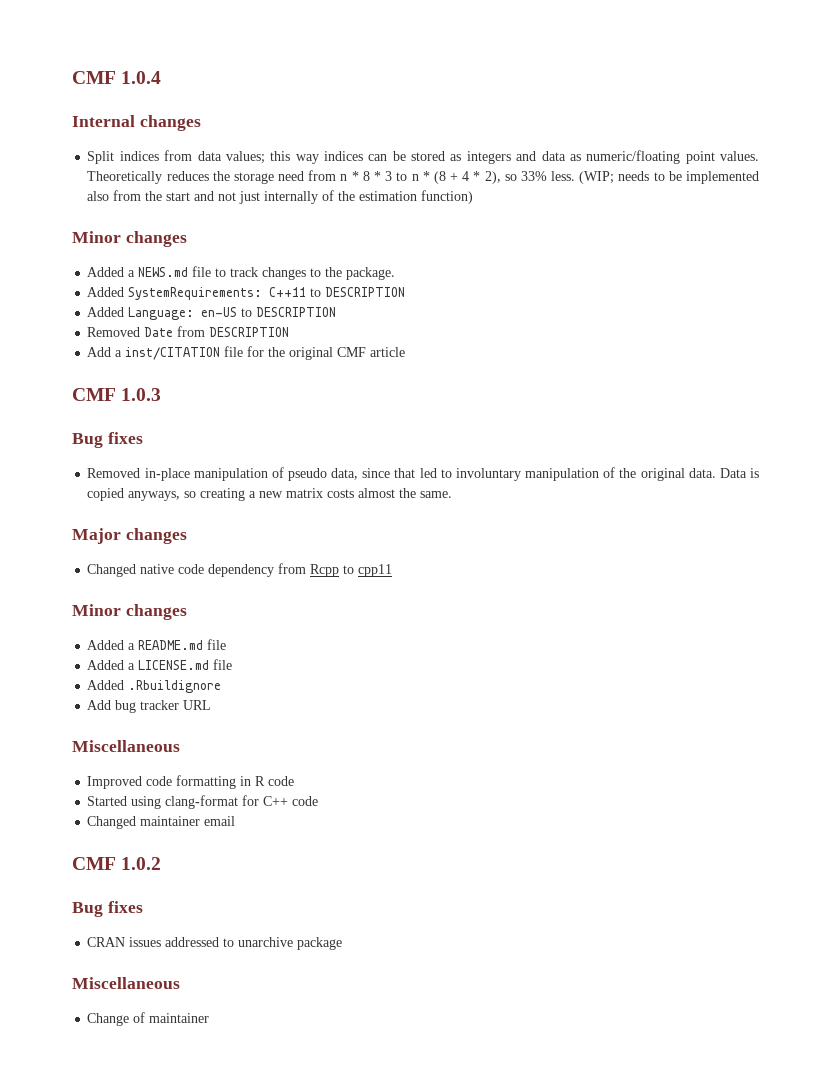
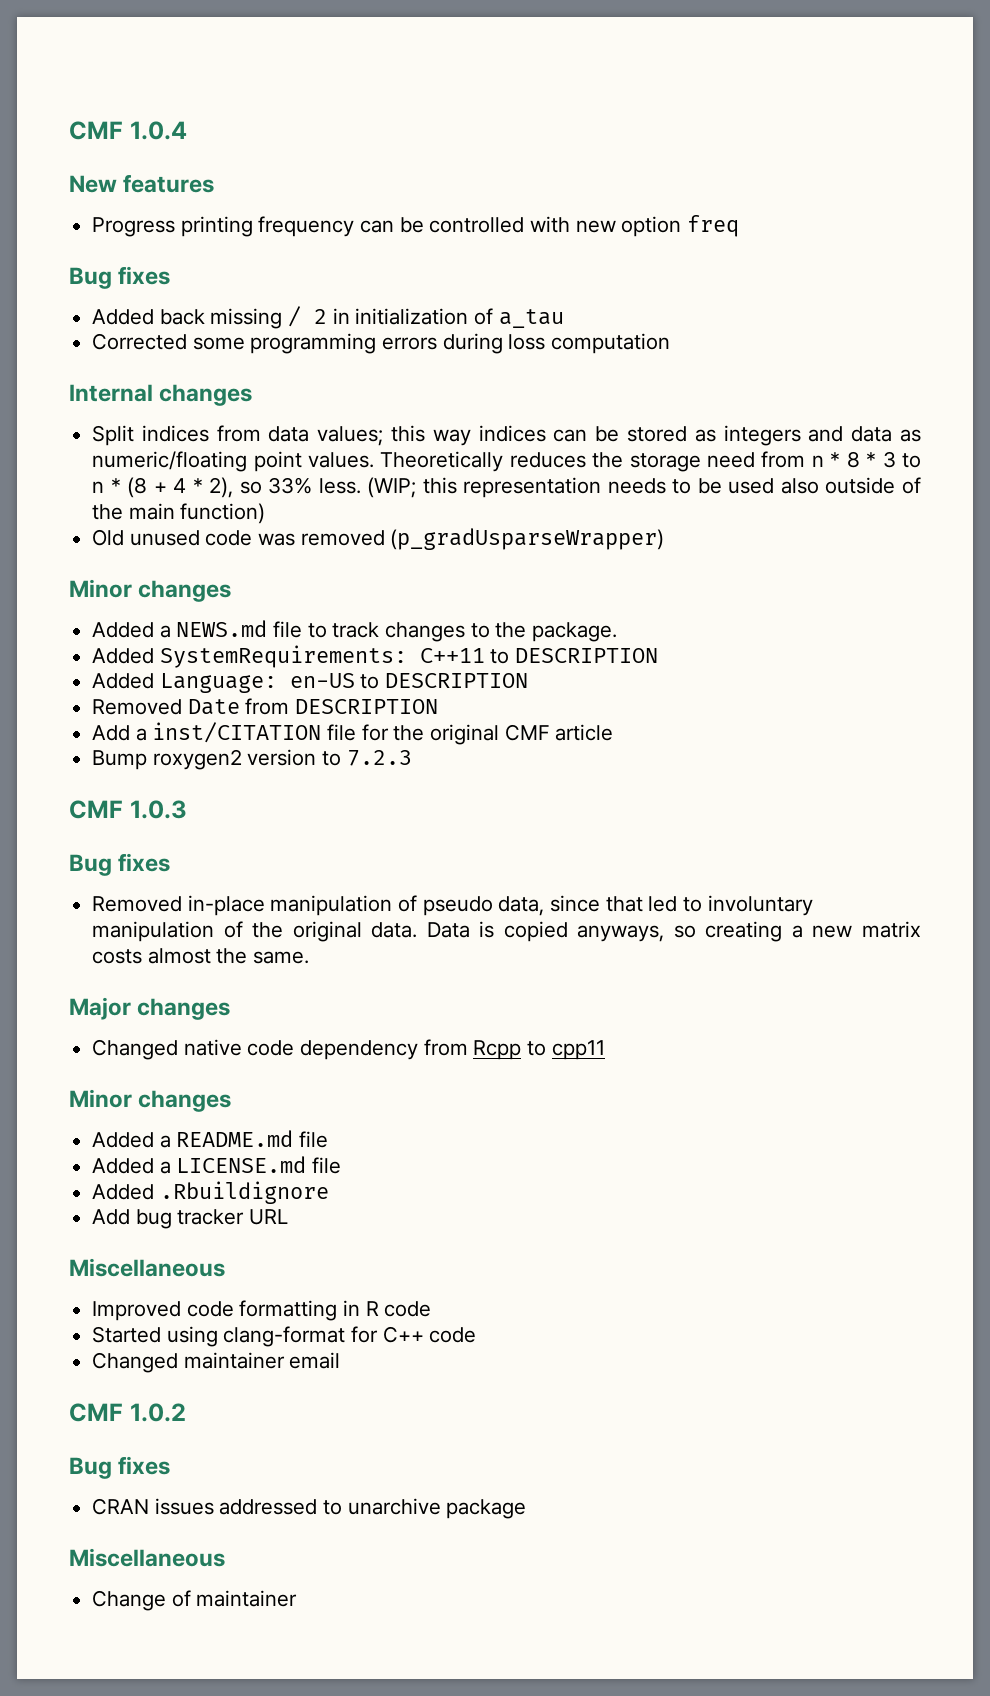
(162, 77) none -> [69,174,215,193] [92,215,740,237] [69,266,171,289] [92,306,564,329] [92,333,671,354] // New features // Progress printing frequency can be controlled with new option freq // Bug fixes // Added back missing / 2 in initialization of a_tau // Corrected some programming errors during loss computation
(615, 177) none -> [422,477,602,498] this representation
[686,171,759,184] [87,190,418,204] implemented also from the start and not just internally of the estimation -> [728,477,922,494] [92,503,175,520] used also outside of the main
(474, 197) none -> [92,528,665,550] // Old unused code was removed (p_gradUsparseWrapper)
(406, 352) none -> [92,749,412,770] // Bump roxygen2 version to 7.2.3

